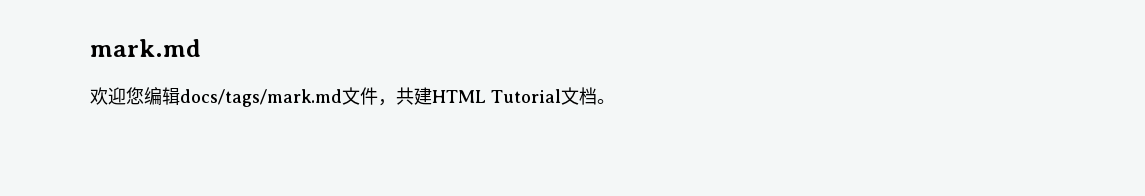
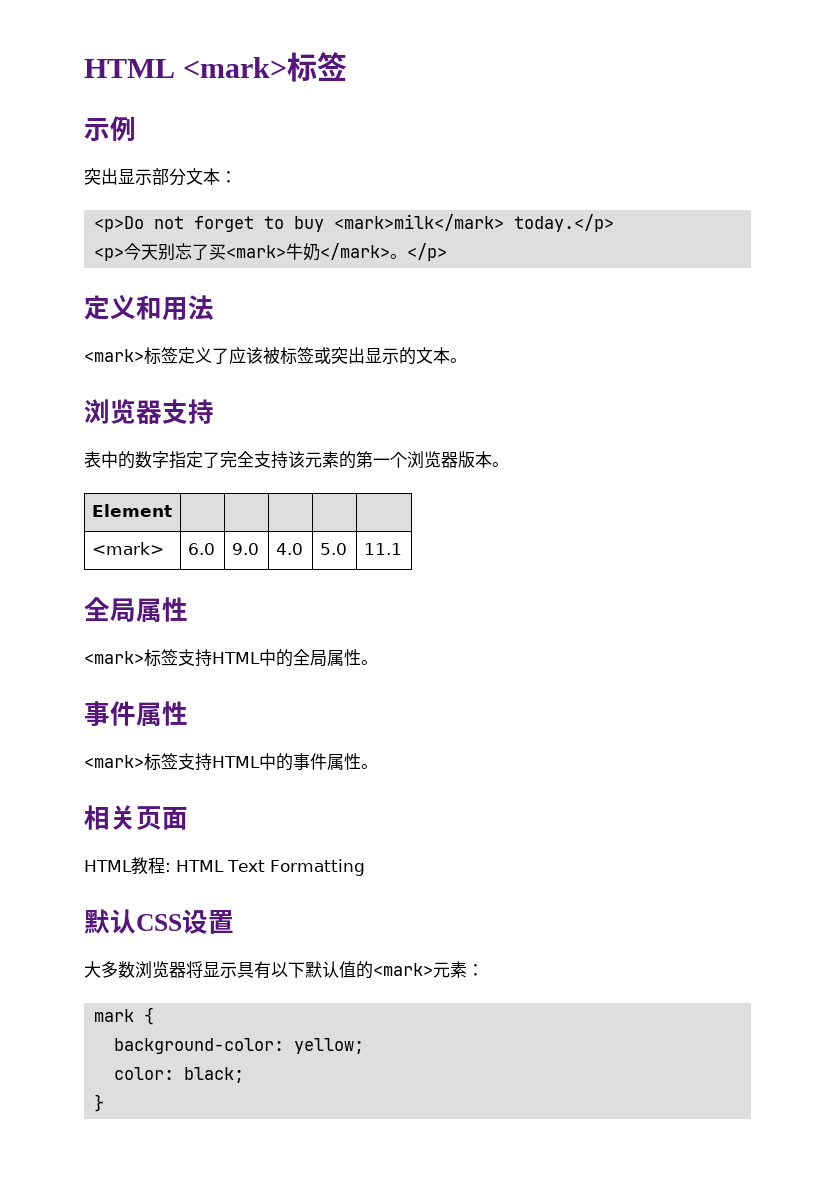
[90,39,201,57] [90,87,615,107] mark.md // 欢迎您编辑docs/tags/mark.md文件，共建HTML Tutorial文档。 -> [84,52,348,82] [84,116,136,141] [84,168,237,186] [94,214,615,232] [94,243,448,261] [84,295,214,321] [84,347,467,365] [84,399,214,424] [84,451,509,469] [91,504,172,517] [91,542,164,555] [187,543,215,555] [231,543,259,555] [275,543,303,555] [319,543,347,555] [363,543,402,555] [84,597,188,622] [84,649,378,667] [84,701,188,726] [84,753,378,771] [84,805,188,830] [84,857,365,876] [84,909,234,934] [84,961,484,979] [94,1007,155,1025] [114,1038,365,1054] [114,1067,245,1083] [94,1094,105,1112] HTML <mark>标签 // 示例 // 突出显示部分文本： // <p>Do not forget to buy <mark>milk</mark> today.</p> // <p>今天别忘了买<mark>牛奶</mark>。</p> // 定义和用法 // <mark>标签定义了应该被标签或突出显示的文本。 // 浏览器支持 // 表中的数字指定了完全支持该元素的第一个浏览器版本。 // Element | | | | | // <mark> | 6.0 | 9.0 | 4.0 | 5.0 | 11.1 // 全局属性 // <mark>标签支持HTML中的全局属性。 // 事件属性 // <mark>标签支持HTML中的事件属性。 // 相关页面 // HTML教程: HTML Text Formatting // 默认CSS设置 // 大多数浏览器将显示具有以下默认值的<mark>元素： // mark { // background-color: yellow; // color: black; // }

